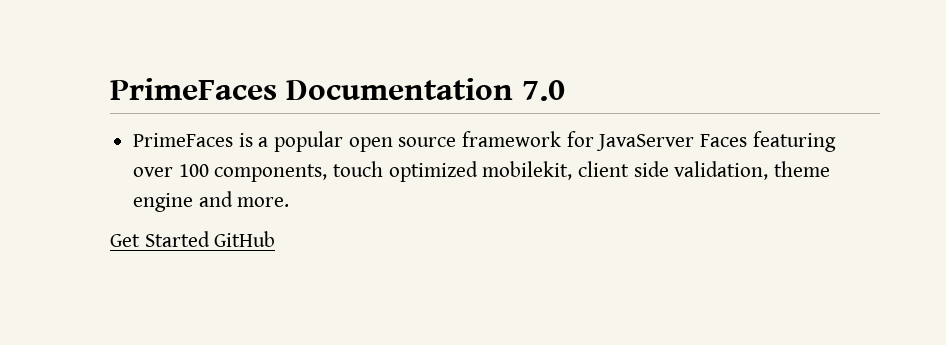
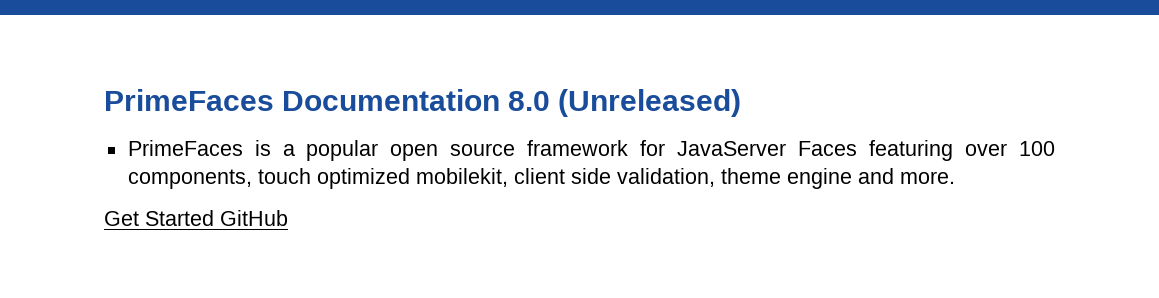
[522,80,565,101] 7.0 -> [508,89,742,117] 8.0 (Unreleased)

